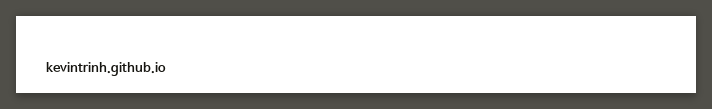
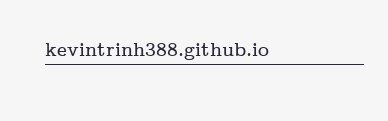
[46,62,166,76] kevintrinh.github.io -> [45,43,269,60] kevintrinh388.github.io

